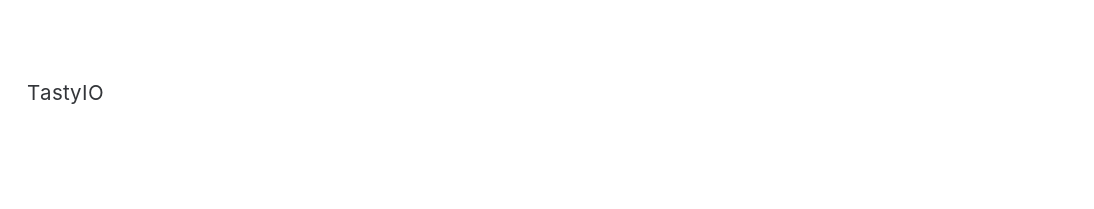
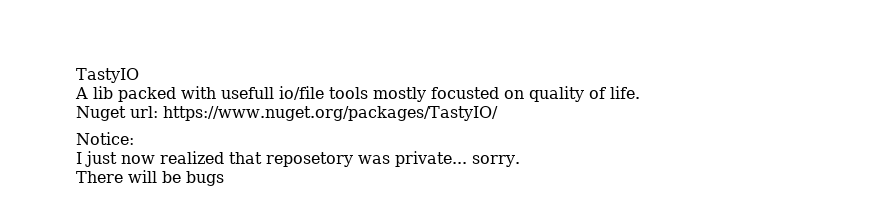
(104, 94) none -> [75,86,640,102] [76,106,498,121] [76,132,134,145] [76,151,520,167] [76,170,224,186] // A lib packed with usefull io/file tools mostly focusted on quality of life. // Nuget url: https://www.nuget.org/packages/TastyIO/ // Notice: // I just now realized that reposetory was private... sorry. // There will be bugs

